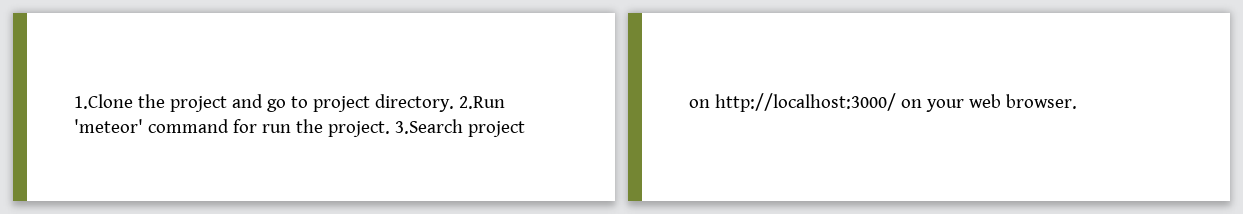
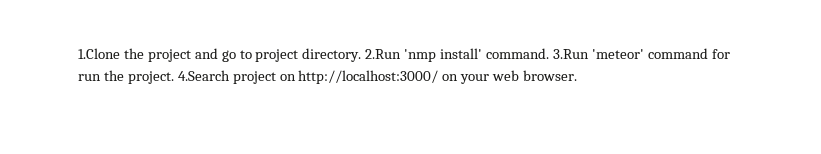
(505, 102) none -> [404,48,589,62] 'nmp install' command. 3.Run
[394,119,463,134] 3.Search -> [177,70,230,81] 4.Search

